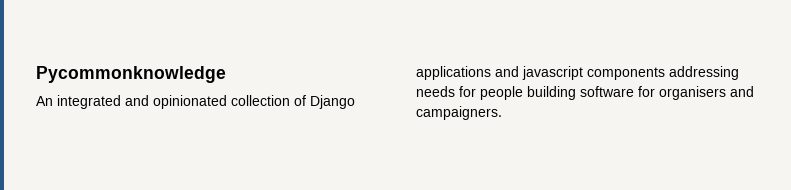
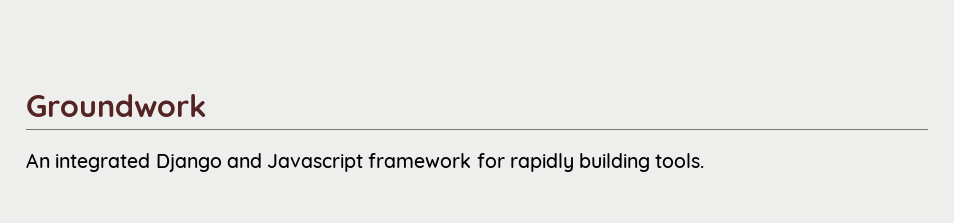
[36,66,226,83] Pycommonknowledge -> [26,94,206,117] Groundwork
[125,95,355,109] [416,66,739,80] [416,86,754,100] [416,106,502,120] and opinionated collection of Django applications and javascript components addressing needs for people building software for organisers and campaigners. -> [155,153,705,172] Django and Javascript framework for rapidly building tools.

